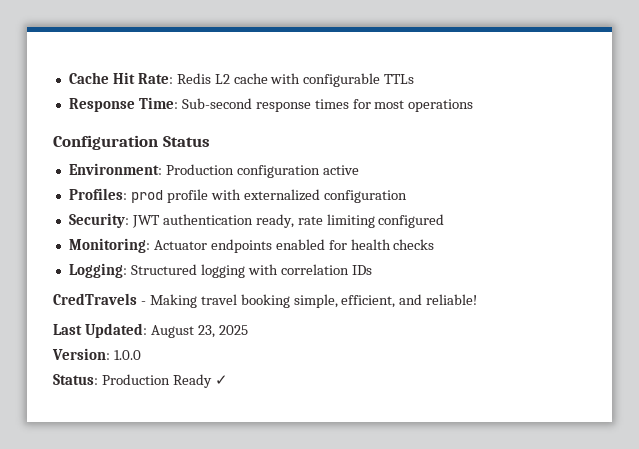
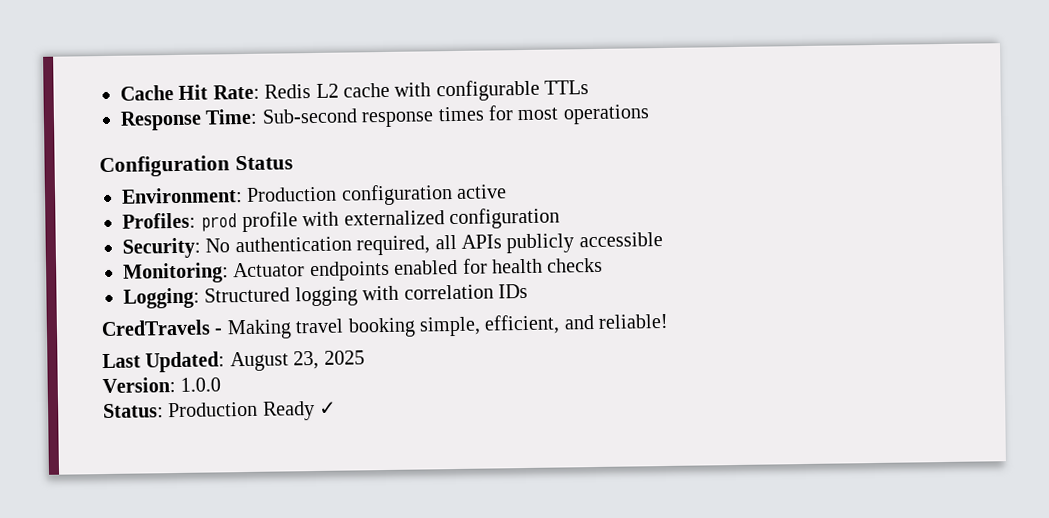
[131,214,445,228] JWT authentication ready, rate limiting configured -> [205,232,663,256] No authentication required, all APIs publicly accessible

